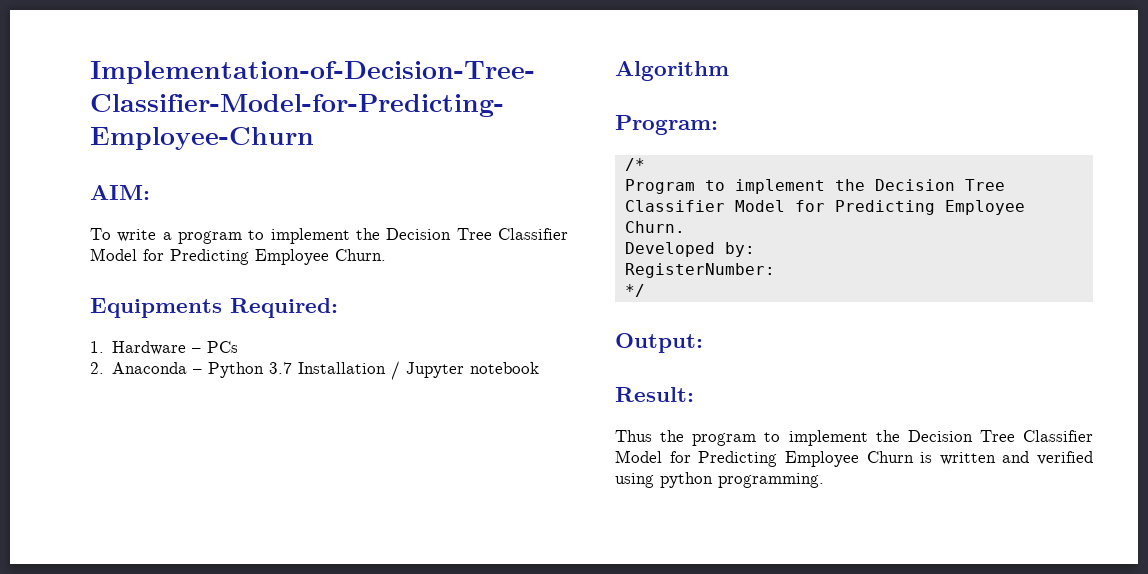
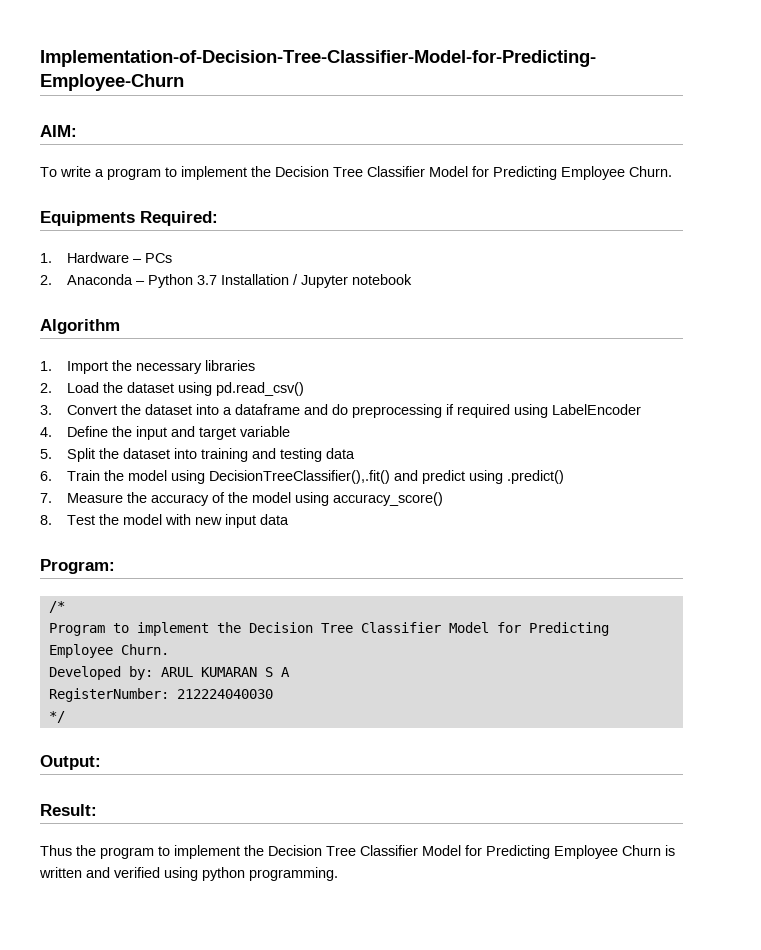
(729, 71) none -> [40,360,256,374] [40,382,305,396] [40,404,642,418] [40,426,291,440] [40,448,356,462] [40,470,565,484] [40,492,444,506] [40,514,290,528] // 1. Import the necessary libraries // 2. Load the dataset using pd.read_csv() // 3. Convert the dataset into a dataframe and do preprocessing if required using LabelEncoder // 4. Define the input and target variable // 5. Split the dataset into training and testing data // 6. Train the model using DecisionTreeClassifier(),.fit() and predict using .predict() // 7. Measure the accuracy of the model using accuracy_score() // 8. Test the model with new input data
(755, 249) none -> [160,667,290,677] ARUL KUMARAN S A
(775, 270) none -> [176,689,273,699] 212224040030

